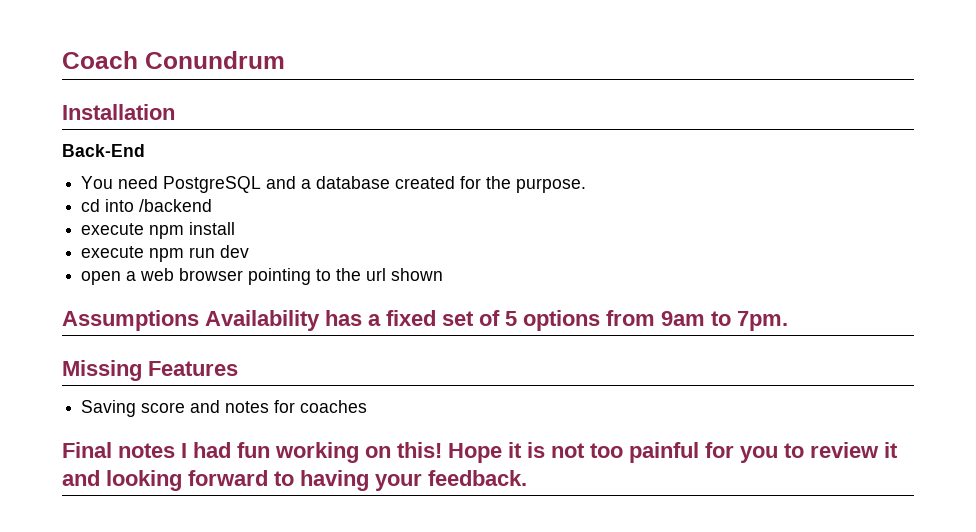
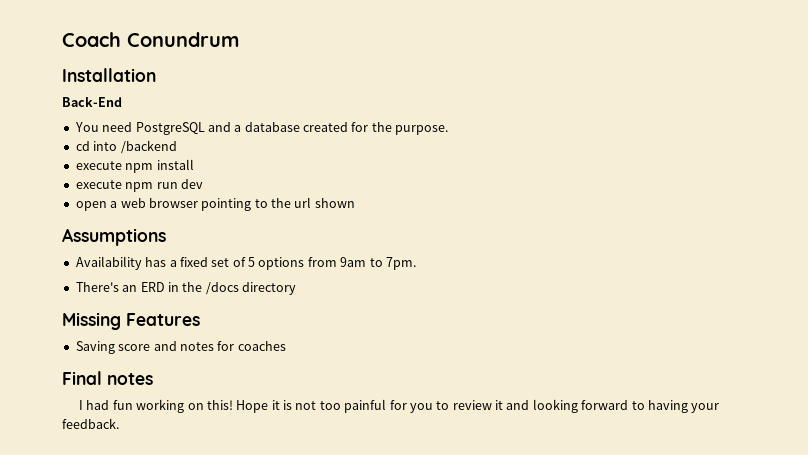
(199, 320) none -> (166, 237) //
(788, 321) none -> [75,282,296,295] // There's an ERD in the /docs directory
(175, 450) none -> (153, 379) //

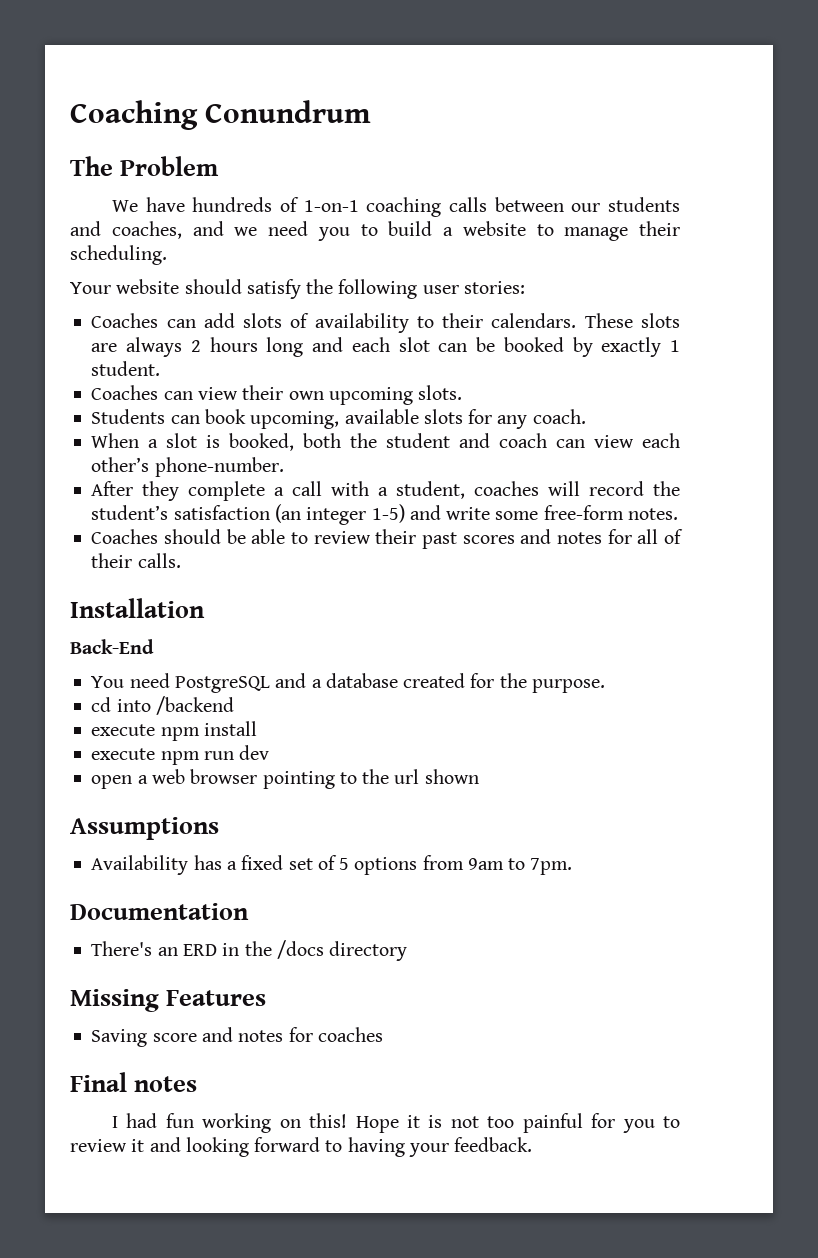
[62,32,121,47] Coach -> [70,100,198,130] Coaching
(239, 39) none -> [70,156,220,176] [111,197,680,217] [70,221,680,241] [70,245,167,265] [70,279,525,299] [91,313,680,333] [91,337,680,357] [91,361,161,376] [91,385,463,405] [91,409,586,429] [91,433,680,451] [91,457,284,477] [91,481,680,501] [91,504,678,525] [91,529,683,549] [91,553,181,568] // The Problem // We have hundreds of 1-on-1 coaching calls between our students and coaches, and we need you to build a website to manage their scheduling. // Your website should satisfy the following user stories: // Coaches can add slots of availability to their calendars. These slots are always 2 hours long and each slot can be booked by exactly 1 student. // Coaches can view their own upcoming slots. // Students can book upcoming, available slots for any coach. // When a slot is booked, both the student and coach can view each other’s phone-number. // After they complete a call with a student, coaches will record the student’s satisfaction (an integer 1-5) and write some free-form notes. // Coaches should be able to review their past scores and notes for all of their calls.
(416, 263) none -> [70,903,249,920] // Documentation

